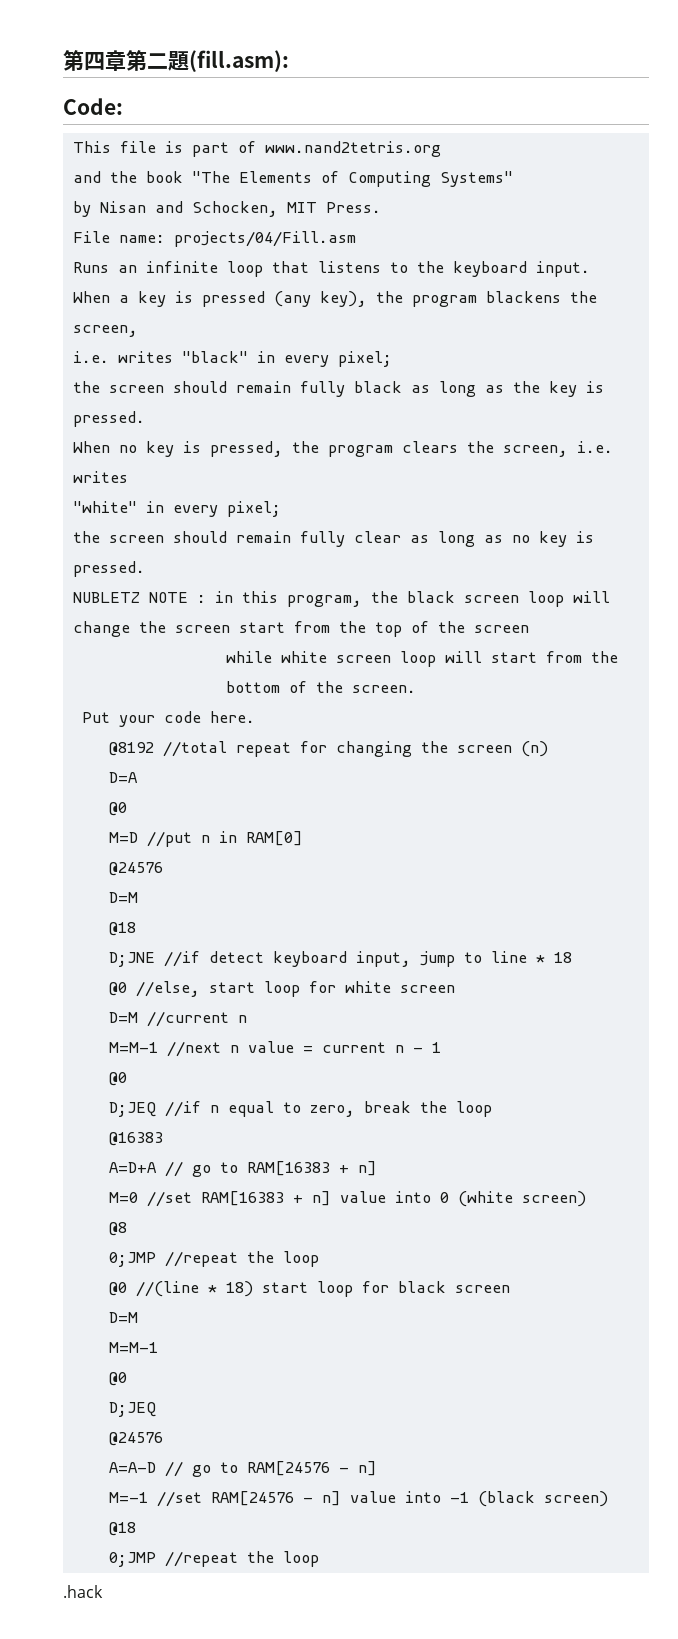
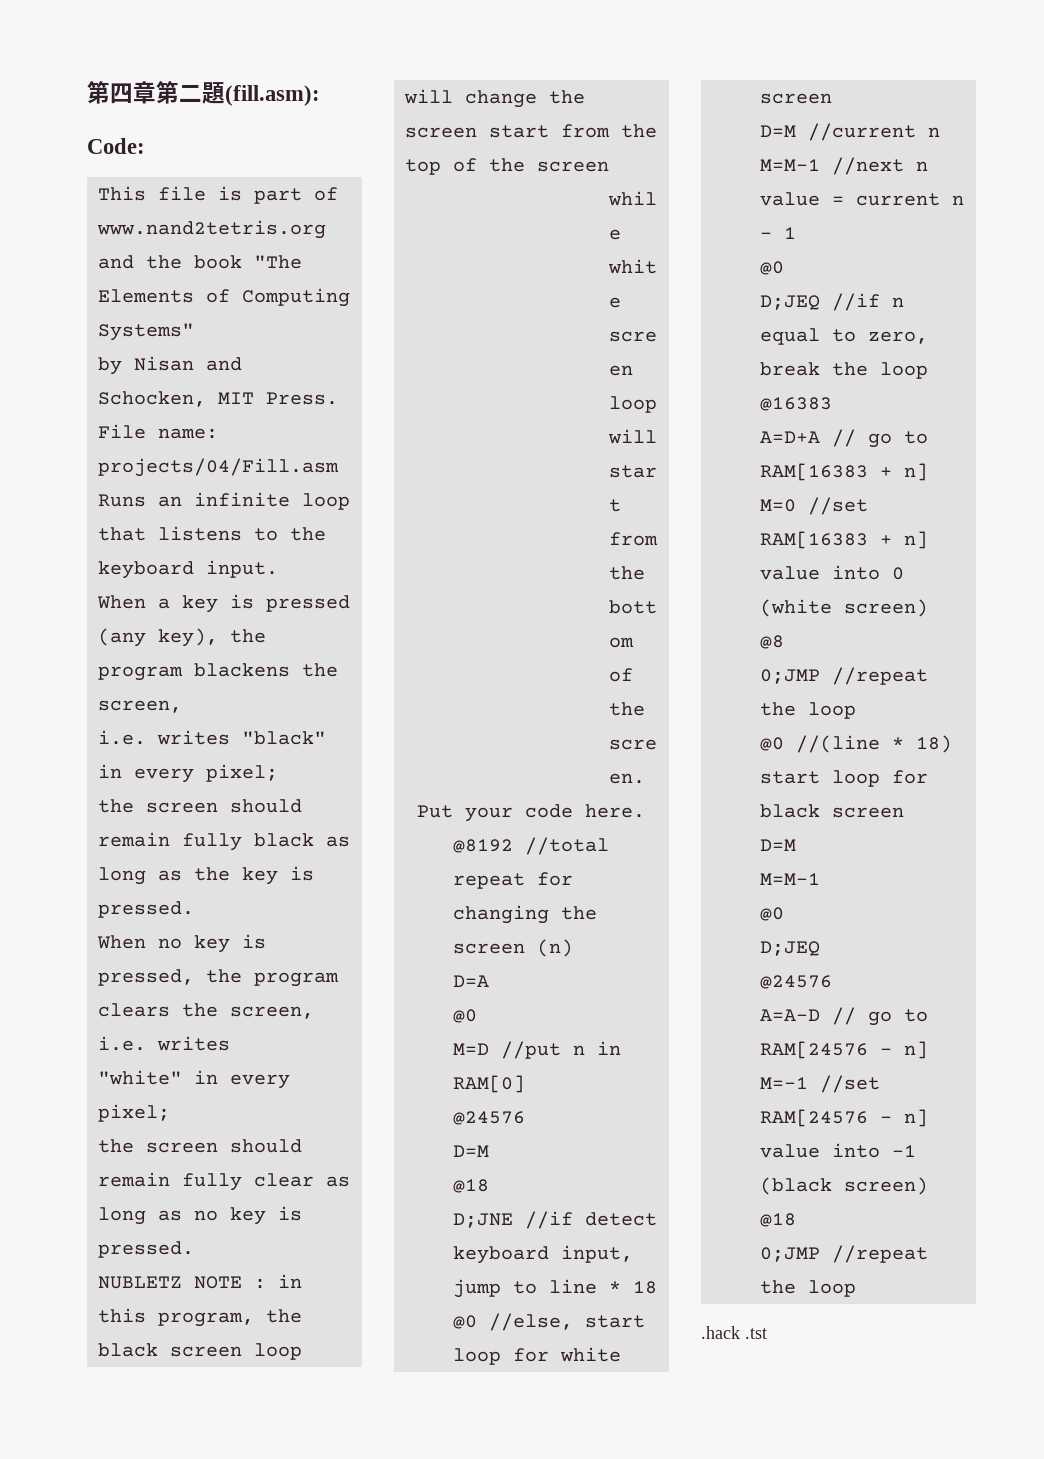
(103, 1591) none -> [745,1328,767,1339] .tst

